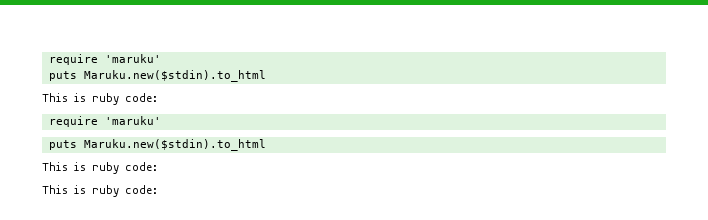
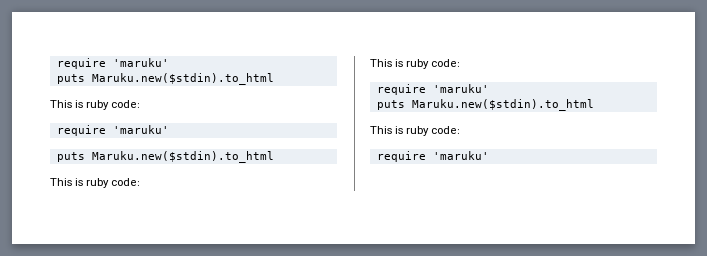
(158, 189) none -> [376,84,489,95] [376,99,594,111] [370,126,461,136] [376,151,489,162] // require 'maruku' // puts Maruku.new($stdin).to_html // This is ruby code: // require 'maruku'

